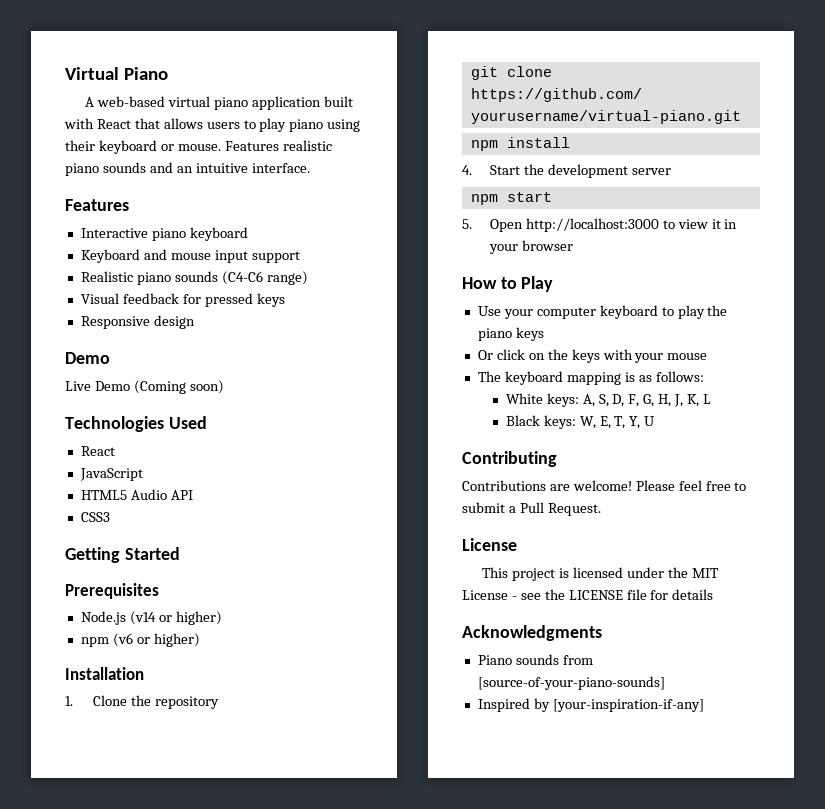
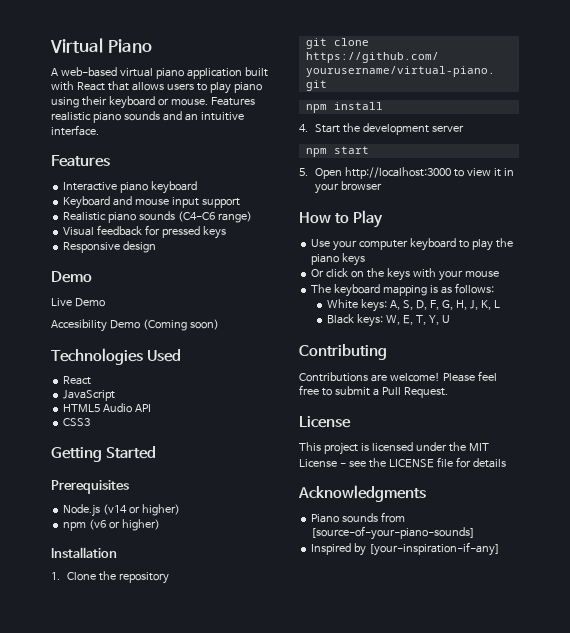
(130, 386) none -> [51,319,140,332] // Accesibility Demo

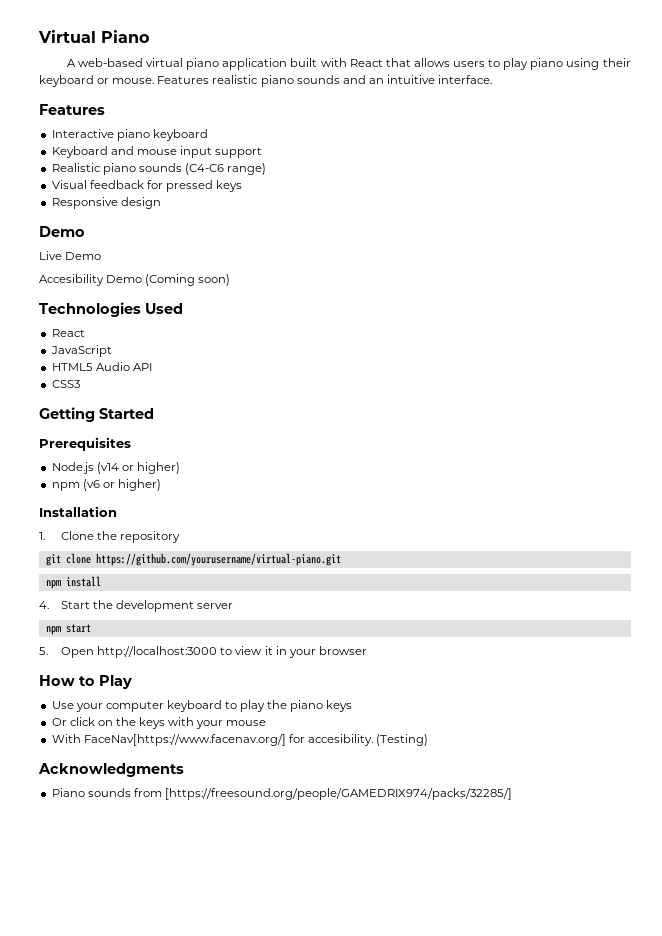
[311,283,494,297] [327,299,500,312] [327,314,450,327] [299,344,387,360] [299,371,497,382] [299,385,448,398] [299,416,351,428] [299,442,489,455] [299,457,506,468] The keyboard mapping is as follows: // White keys: A, S, D, F, G, H, J, K, L // Black keys: W, E, T, Y, U // Contributing // Contributions are welcome! Please feel free to submit a Pull Request. // License // This project is licensed under the MIT License - see the LICENSE file for details -> [51,734,429,746] With FaceNav[https://www.facenav.org/] for accesibility. (Testing)
[311,526,476,540] [311,542,501,556] [source-of-your-piano-sounds] // Inspired by [your-inspiration-if-any] -> [164,788,512,800] [https://freesound.org/people/GAMEDRIX974/packs/32285/]

